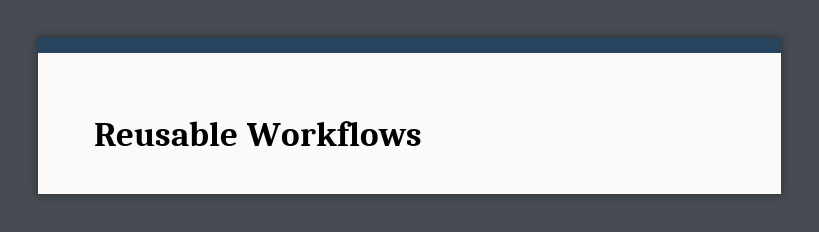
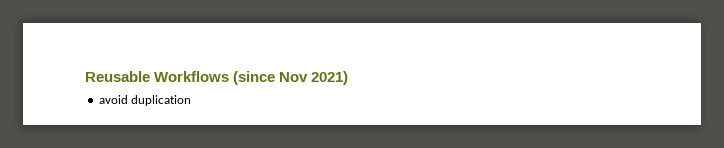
(423, 133) none -> [233,71,349,85] [98,95,192,106] (since Nov 2021) // avoid duplication

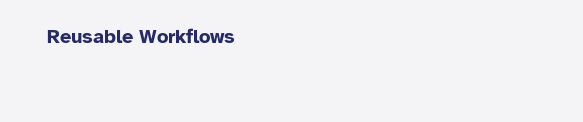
[233,71,349,85] [98,95,192,106] (since Nov 2021) // avoid duplication -> (235, 35) none

